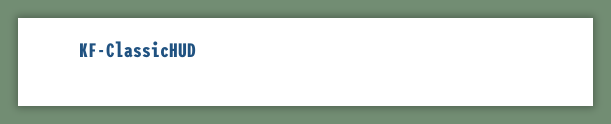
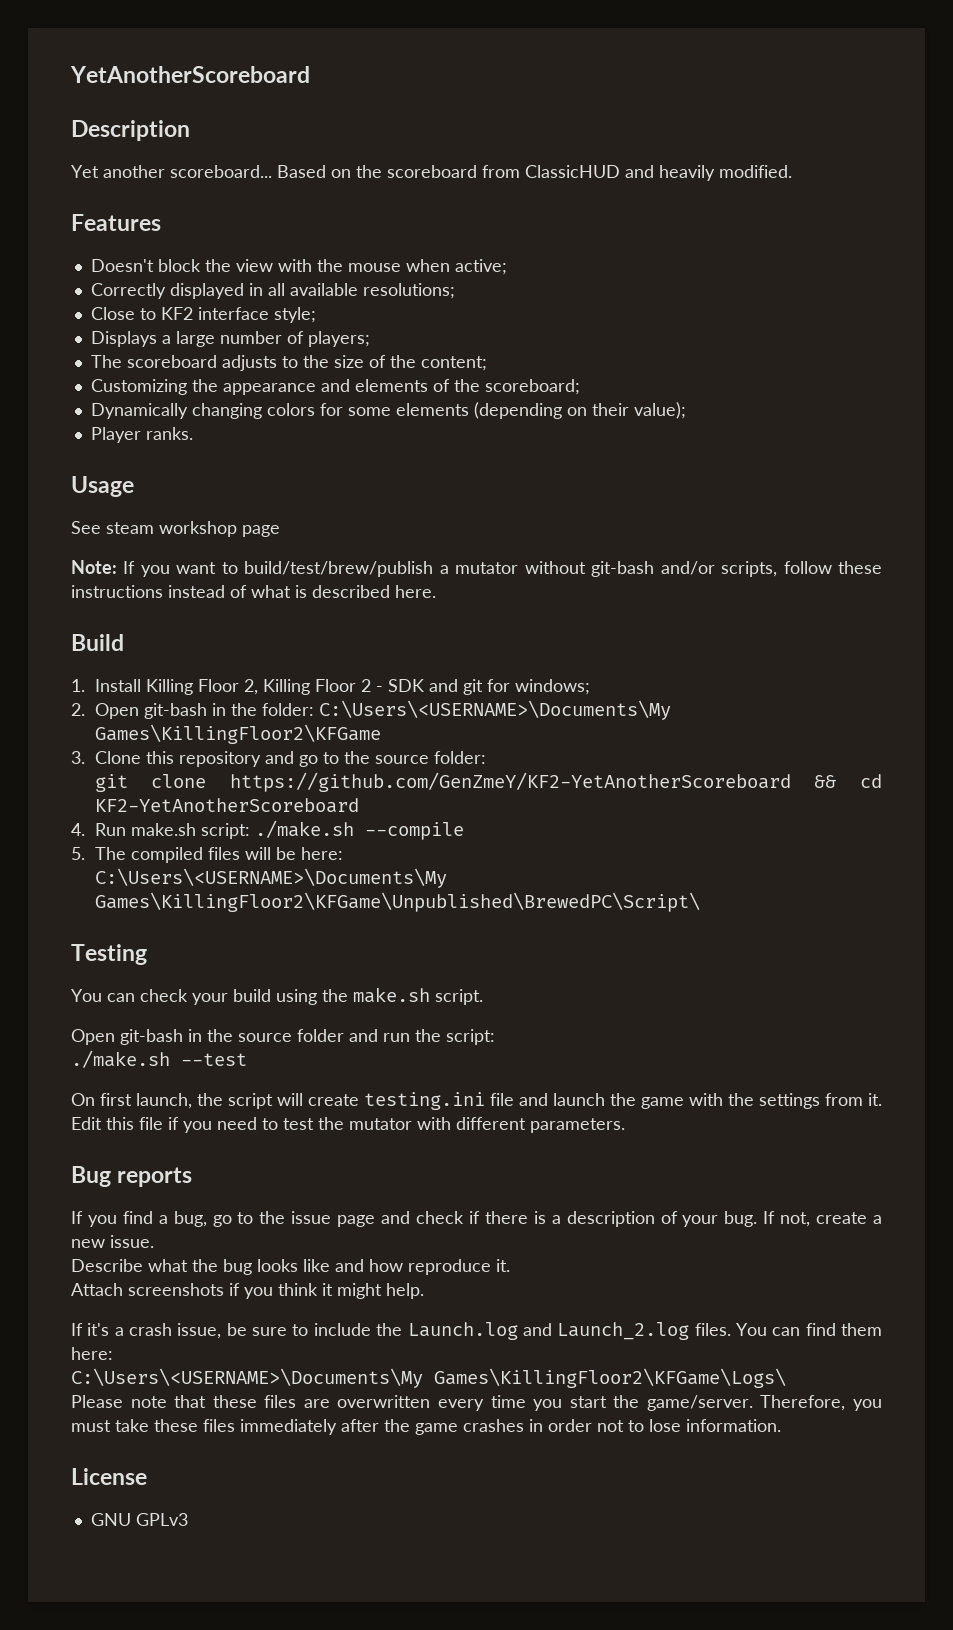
[79,41,196,58] KF-ClassicHUD -> [70,66,310,83] [71,120,190,141] [71,165,792,181] [71,214,161,231] [90,259,507,275] [90,283,455,299] [90,307,316,323] [90,331,370,347] [90,355,487,371] [90,379,580,395] [90,402,686,419] [90,427,193,443] [71,476,134,497] [71,521,280,537] [71,560,882,577] [71,585,436,598] [71,634,124,651] [71,679,590,695] [71,700,671,720] [94,724,381,744] [71,751,486,767] [94,772,882,792] [94,798,359,813] [71,820,464,840] [71,847,343,863] [94,868,447,888] [94,892,700,912] [71,944,147,965] [71,987,483,1005] [71,1029,495,1045] [71,1050,247,1068] [71,1092,882,1110] [71,1117,625,1133] [71,1166,193,1187] [71,1211,883,1227] [71,1235,154,1248] [71,1259,510,1275] [71,1283,424,1299] [71,1322,883,1340] [71,1347,113,1360] [71,1368,786,1388] [71,1395,882,1411] [71,1419,781,1435] [71,1468,147,1485] [90,1513,188,1526] YetAnotherScoreboard // Description // Yet another scoreboard... Based on the scoreboard from ClassicHUD and heavily modified. // Features // Doesn't block the view with the mouse when active; // Correctly displayed in all available resolutions; // Close to KF2 interface style; // Displays a large number of players; // The scoreboard adjusts to the size of the content; // Customizing the appearance and elements of the scoreboard; // Dynamically changing colors for some elements (depending on their value); // Player ranks. // Usage // See steam workshop page // Note: If you want to build/test/brew/publish a mutator without git-bash and/or scripts, follow these instructions instead of what is described here. // Build // 1. Install Killing Floor 2, Killing Floor 2 - SDK and git for windows; // 2. Open git-bash in the folder: C:\Users\<USERNAME>\Documents\My Games\KillingFloor2\KFGame // 3. Clone this repository and go to the source folder: // git clone https://github.com/GenZmeY/KF2-YetAnotherScoreboard && cd KF2-YetAnotherScoreboard // 4. Run make.sh script: ./make.sh --compile // 5. The compiled files will be here: // C:\Users\<USERNAME>\Documents\My Games\KillingFloor2\KFGame\Unpublished\BrewedPC\Script\ // Testing // You can check your build using the make.sh script. // Open git-bash in the source folder and run the script: // ./make.sh --test // On first launch, the script will create testing.ini file and launch the game with the settings from it. Edit this file if you need to test the mutator with different parameters. // Bug reports // If you find a bug, go to the issue page and check if there is a description of your bug. If not, create a new issue. // Describe what the bug looks like and how reproduce it. // Attach screenshots if you think it might help. // If it's a crash issue, be sure to include the Launch.log and Launch_2.log files. You can find them here: // C:\Users\<USERNAME>\Documents\My Games\KillingFloor2\KFGame\Logs\ // Please note that these files are overwritten every time you start the game/server. Therefore, you must take these files immediately after the game crashes in order not to lose information. // License // GNU GPLv3

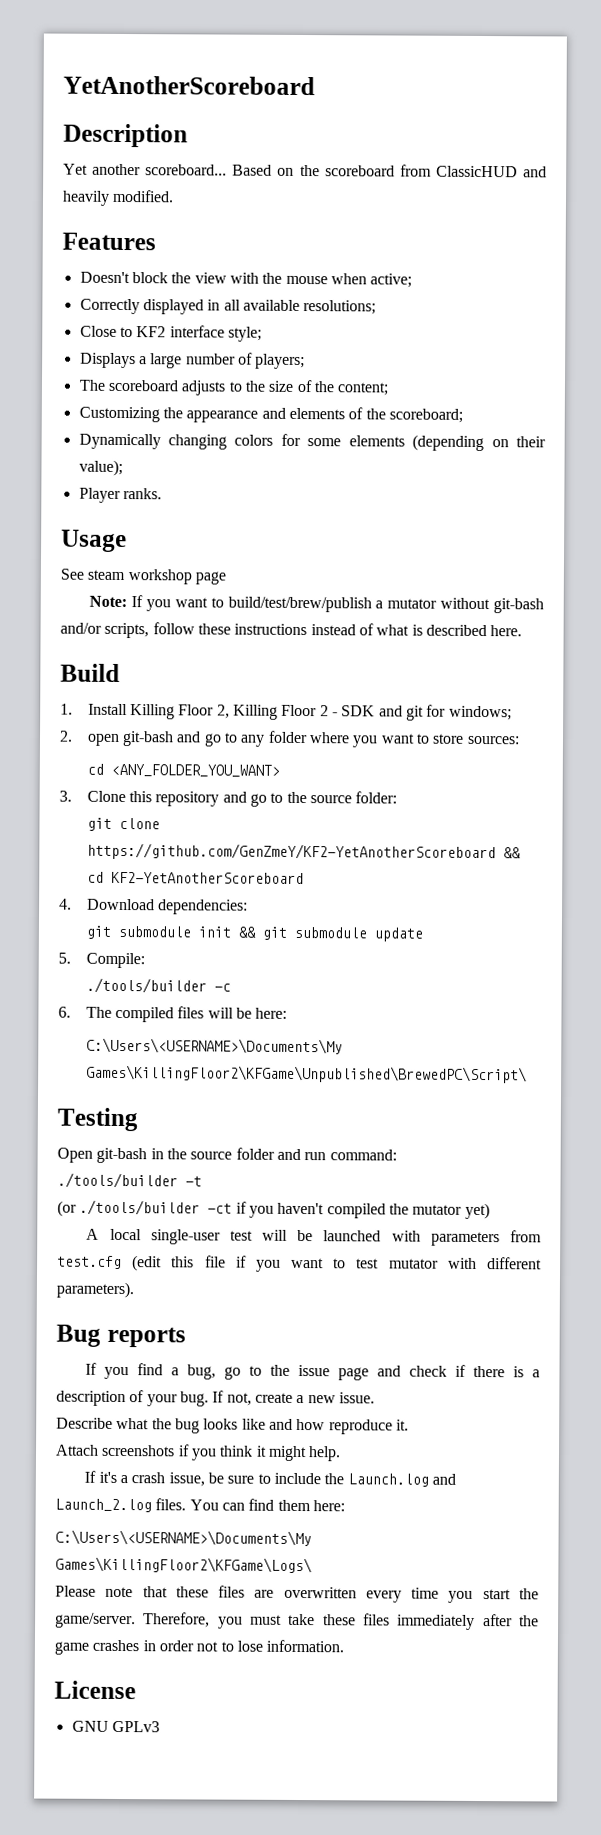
[94,700,671,720] [94,724,381,744] Open git-bash in the folder: C:\Users\<USERNAME>\Documents\My Games\KillingFloor2\KFGame -> [86,730,520,748] [86,763,280,777] open git-bash and go to any folder where you want to store sources: // cd <ANY_FOLDER_YOU_WANT>
[94,820,464,840] [71,847,85,860] Run make.sh script: ./make.sh --compile // 5. -> [86,898,249,915] [85,925,423,942] [58,952,145,969] [85,977,231,994] [58,1006,71,1018] Download dependencies: // git submodule init && git submodule update // 5. Compile: // ./tools/builder -c // 6.
[71,987,483,1005] // You can check your build using the make.sh script. -> (138, 1119) none
[415,1029,495,1045] [71,1050,247,1068] [71,1092,882,1110] [71,1117,102,1130] the script: // ./make.sh --test // On first launch, the script will create testing.ini file and launch the game with the settings from it. Edit -> [329,1149,397,1161] [57,1172,202,1189] [57,1199,490,1220] [86,1228,542,1247] [57,1255,163,1272] command: // ./tools/builder -t // (or ./tools/builder -ct if you haven't compiled the mutator yet) // A local single-user test will be launched with parameters from test.cfg (edit
[217,1117,257,1130] need -> [291,1257,325,1269] want
[318,1117,344,1130] the -> (380, 1263) none
[530,1118,625,1133] parameters. -> [56,1281,134,1299] parameters).

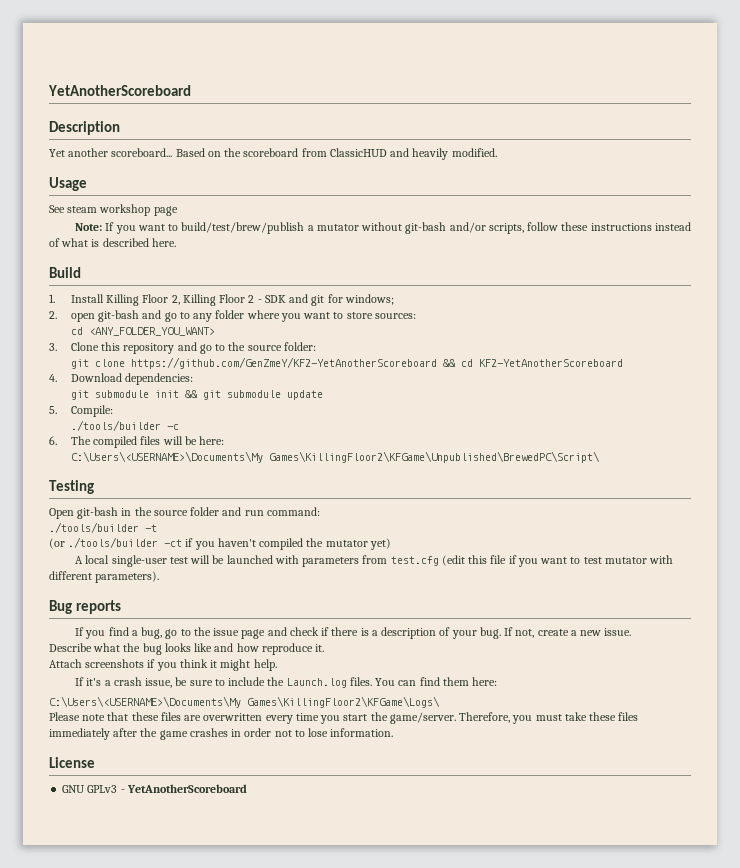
[62,232,156,251] [79,271,413,288] [79,298,377,315] [79,325,262,342] [79,352,306,370] [78,379,389,396] [78,406,463,423] [78,433,546,452] [78,459,123,476] [78,487,162,503] // Features // Doesn't block the view with the mouse when active; // Correctly displayed in all available resolutions; // Close to KF2 interface style; // Displays a large number of players; // The scoreboard adjusts to the size of the content; // Customizing the appearance and elements of the scoreboard; // Dynamically changing colors for some elements (depending on their value); // Player ranks. -> (497, 152) none
[431,1473,456,1485] [55,1498,152,1513] and Launch_2.log -> (347, 683) none
(160, 1726) none -> [120,784,247,793] - YetAnotherScoreboard

